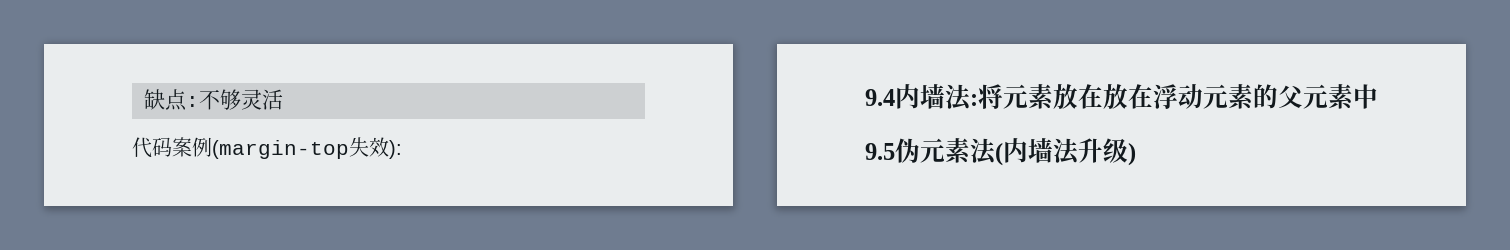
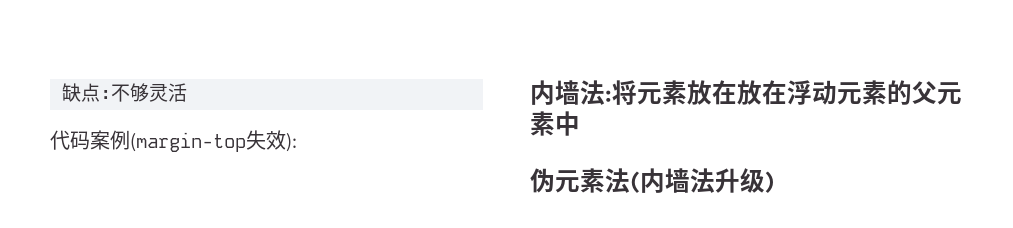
[865,89,895,106] 9.4 -> (297, 142) none
[865,143,895,160] 9.5 -> (580, 123) none

